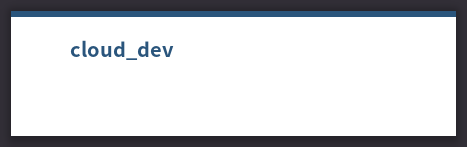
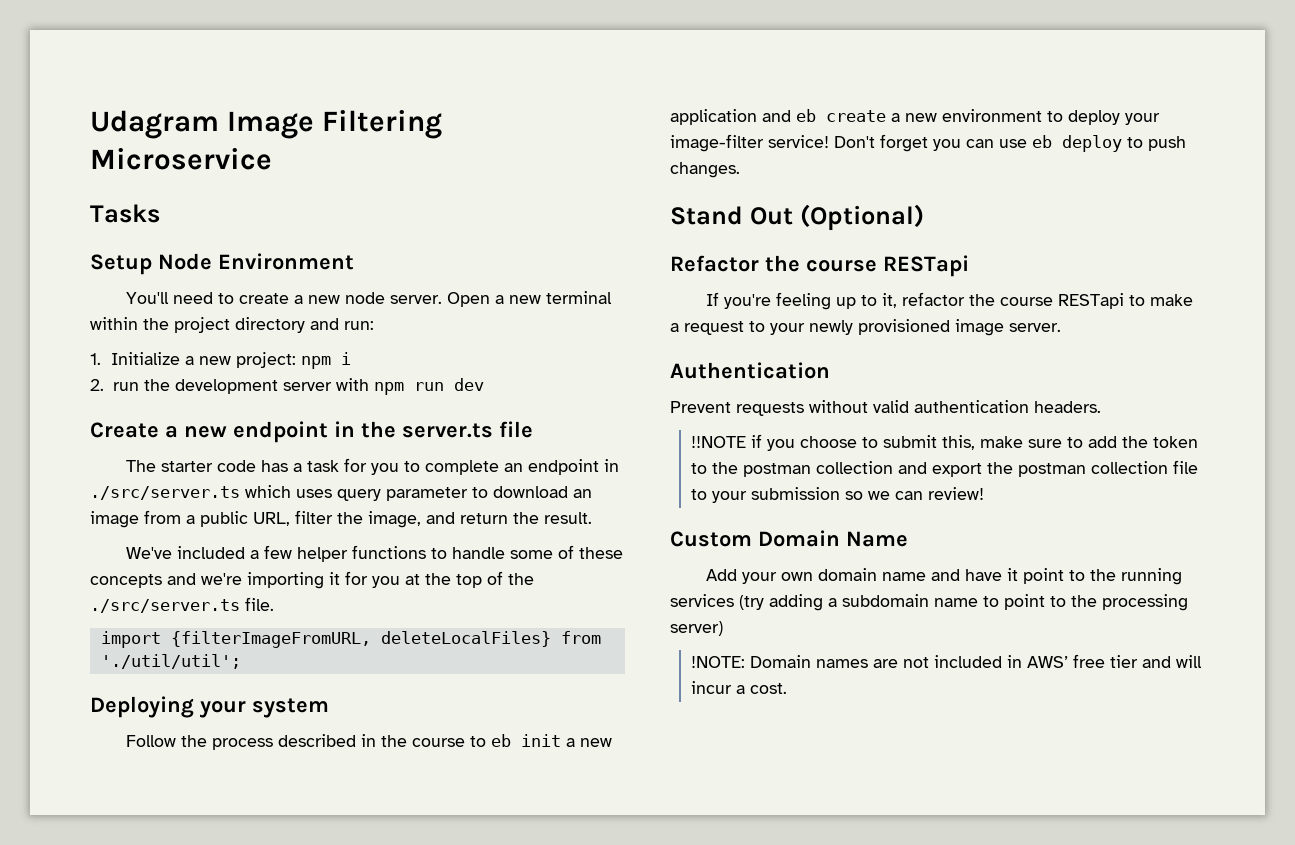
[70,40,174,60] cloud_dev -> [90,110,442,139] [90,148,272,170] [90,204,160,223] [90,253,354,275] [126,291,613,307] [90,317,374,333] [90,352,351,369] [90,378,484,395] [90,421,533,443] [126,458,620,475] [90,485,592,501] [90,510,592,528] [126,545,624,562] [90,571,534,589] [90,597,274,613] [100,631,601,648] [100,654,241,669] [90,696,329,718] [126,734,613,750] [670,109,1160,125] [670,134,1186,152] [670,162,740,178] [670,204,924,231] [670,255,969,277] [706,292,1194,310] [670,319,1061,336] [670,362,830,379] [670,400,1101,416] [690,434,1198,451] [690,460,1198,477] [690,487,984,503] [670,530,908,547] [706,568,1183,585] [670,594,1188,611] [670,621,723,636] [690,654,1202,668] [690,681,787,694] Udagram Image Filtering Microservice // Tasks // Setup Node Environment // You'll need to create a new node server. Open a new terminal within the project directory and run: // 1. Initialize a new project: npm i // 2. run the development server with npm run dev // Create a new endpoint in the server.ts file // The starter code has a task for you to complete an endpoint in ./src/server.ts which uses query parameter to download an image from a public URL, filter the image, and return the result. // We've included a few helper functions to handle some of these concepts and we're importing it for you at the top of the ./src/server.ts file. // import {filterImageFromURL, deleteLocalFiles} from './util/util'; // Deploying your system // Follow the process described in the course to eb init a new application and eb create a new environment to deploy your image-filter service! Don't forget you can use eb deploy to push changes. // Stand Out (Optional) // Refactor the course RESTapi // If you're feeling up to it, refactor the course RESTapi to make a request to your newly provisioned image server. // Authentication // Prevent requests without valid authentication headers. // !!NOTE if you choose to submit this, make sure to add the token to the postman collection and export the postman collection file to your submission so we can review! // Custom Domain Name // Add your own domain name and have it point to the running services (try adding a subdomain name to point to the processing server) // !NOTE: Domain names are not included in AWS’ free tier and will incur a cost.

